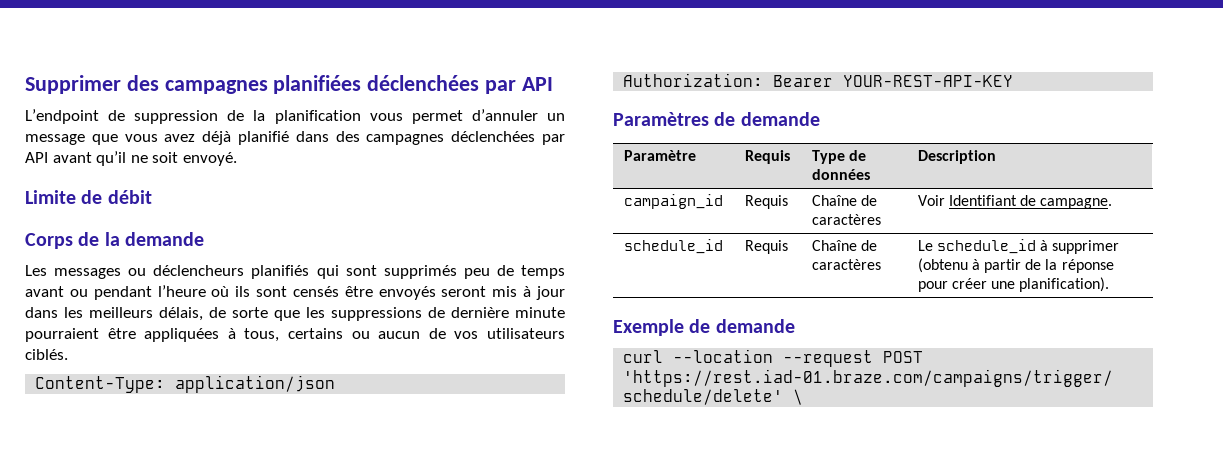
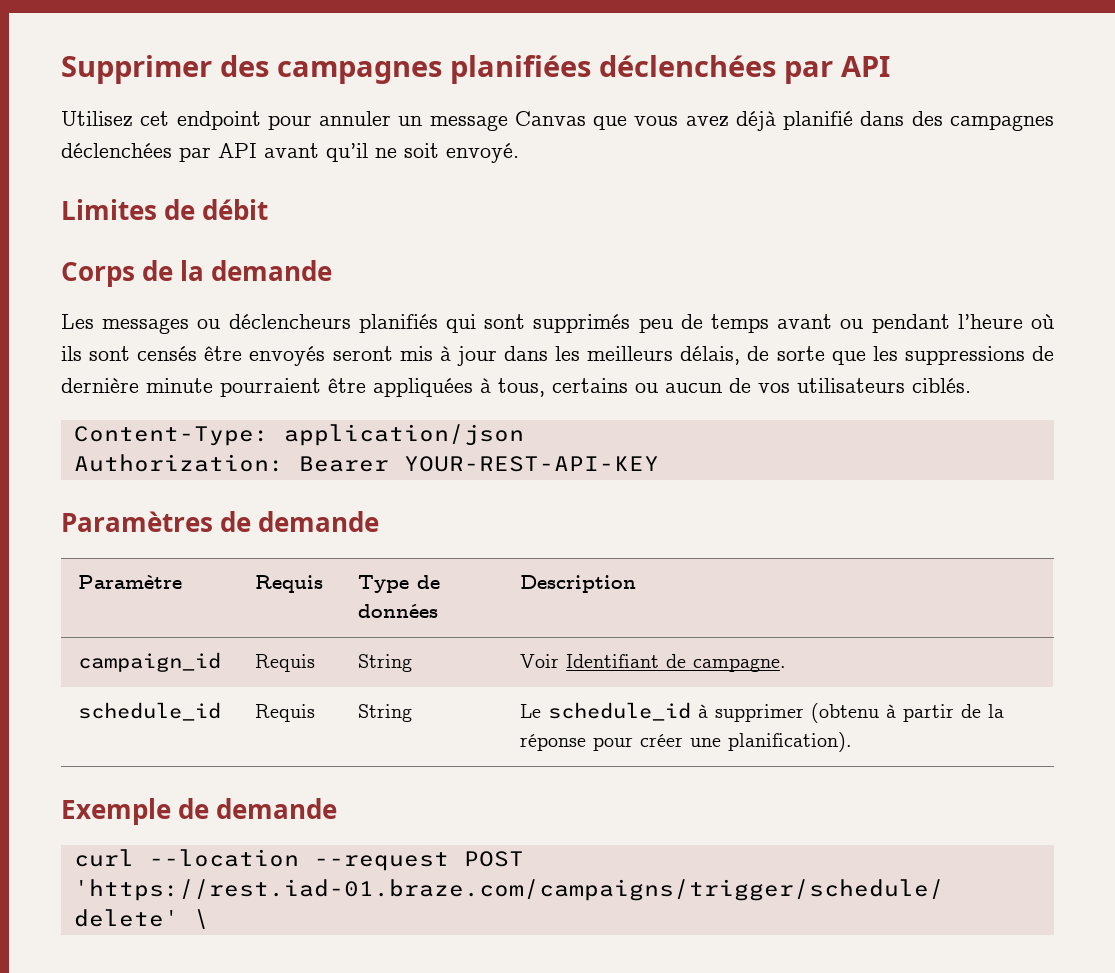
[25,109,538,124] L’endpoint de suppression de la planification vous permet d’annuler -> [61,111,392,130] Utilisez cet endpoint pour annuler
(85, 139) none -> [514,111,586,126] Canvas
[25,190,76,204] Limite -> [61,199,157,220] Limites
[811,195,877,206] [811,214,881,225] Chaîne de caractères -> [357,654,412,672] String
[811,240,877,251] [811,259,881,270] Chaîne de caractères -> [357,704,412,722] String

